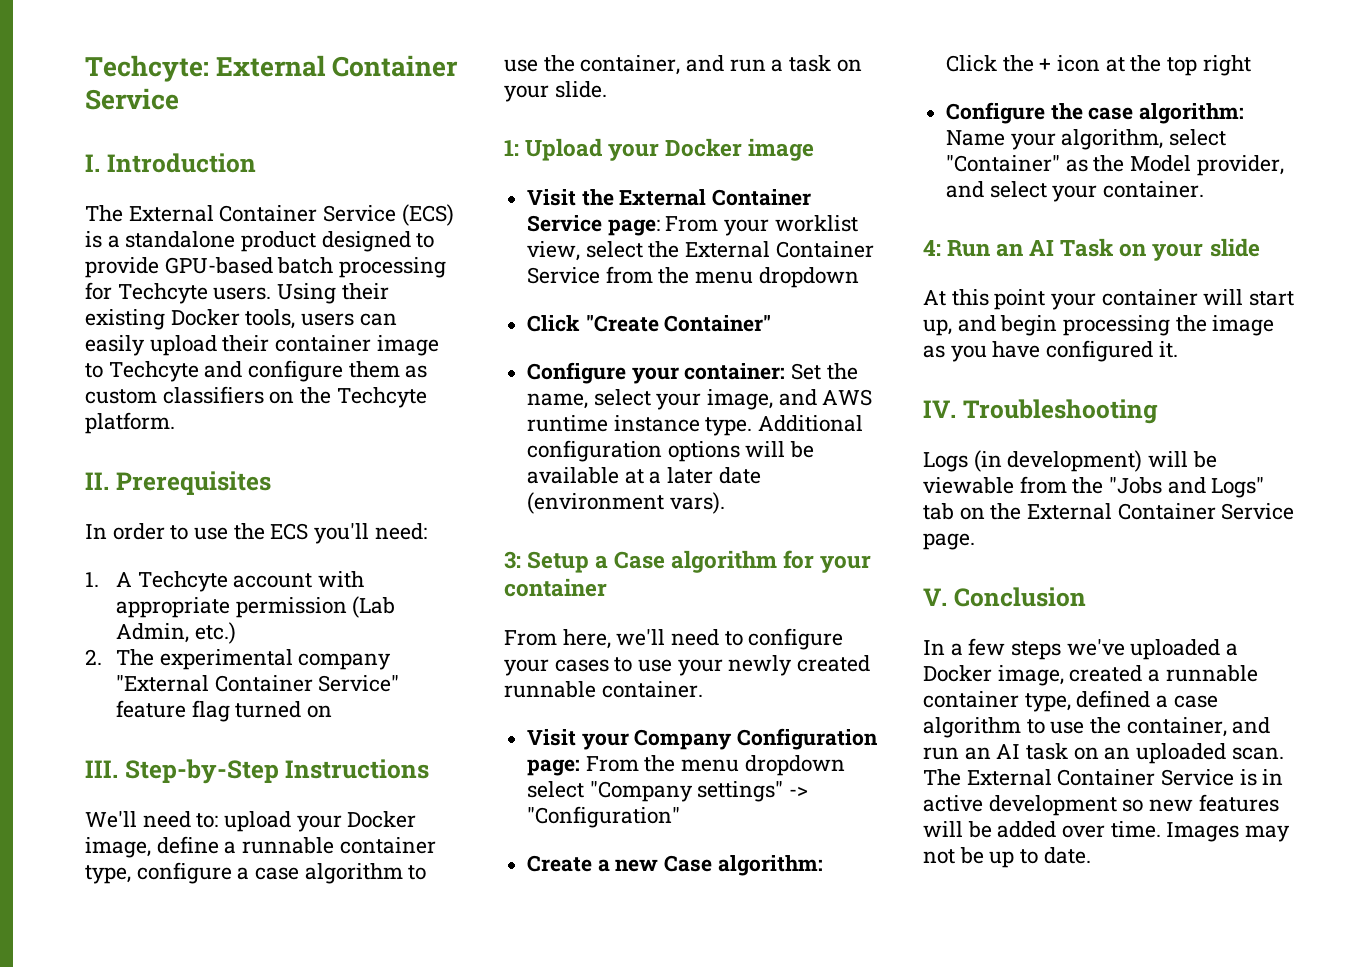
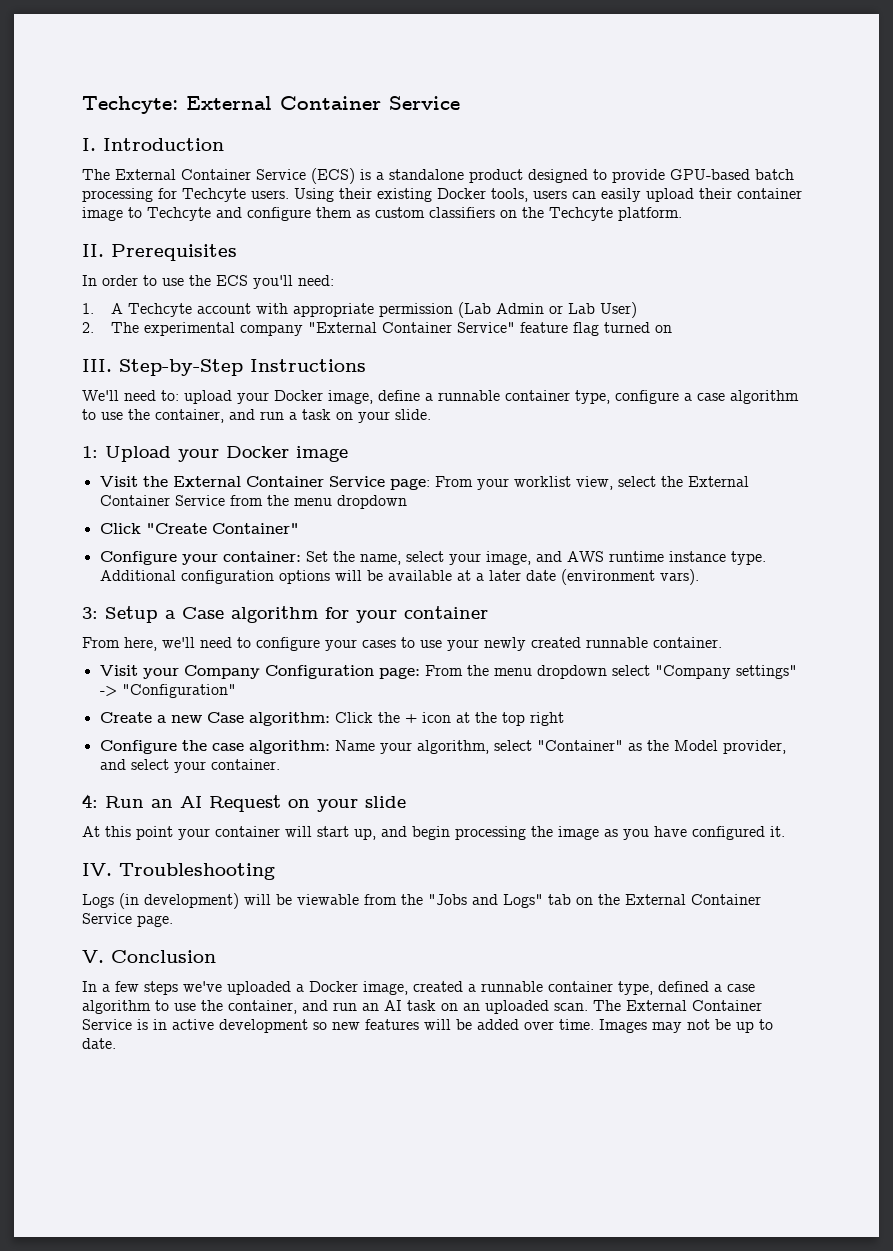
[116,622,236,644] Admin, etc.) -> [495,302,637,318] Admin or Lab User)
[1060,238,1115,257] Task -> [209,795,281,812] Request

